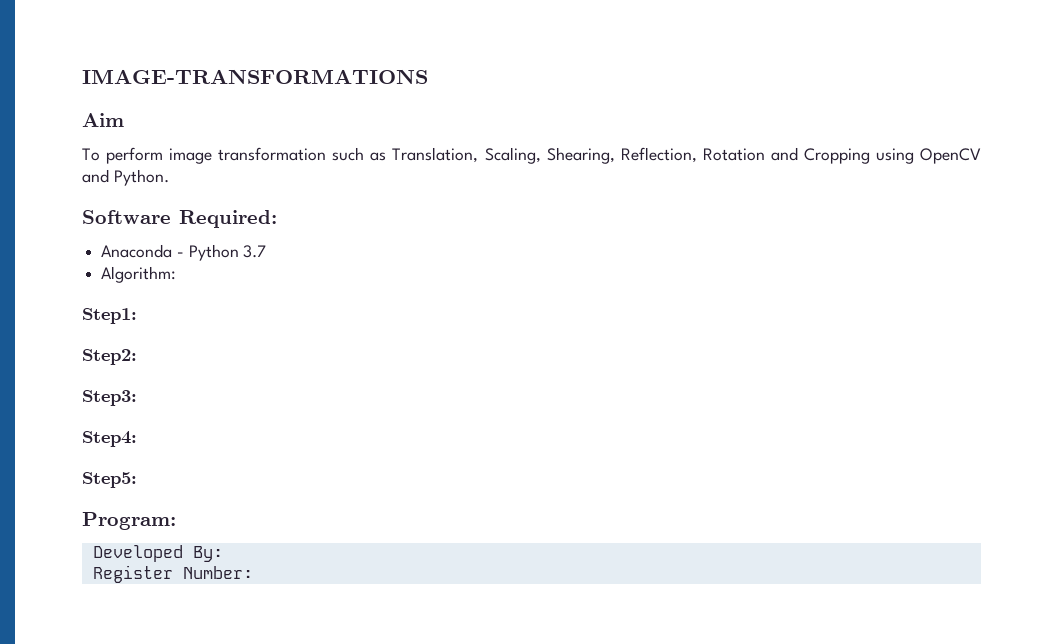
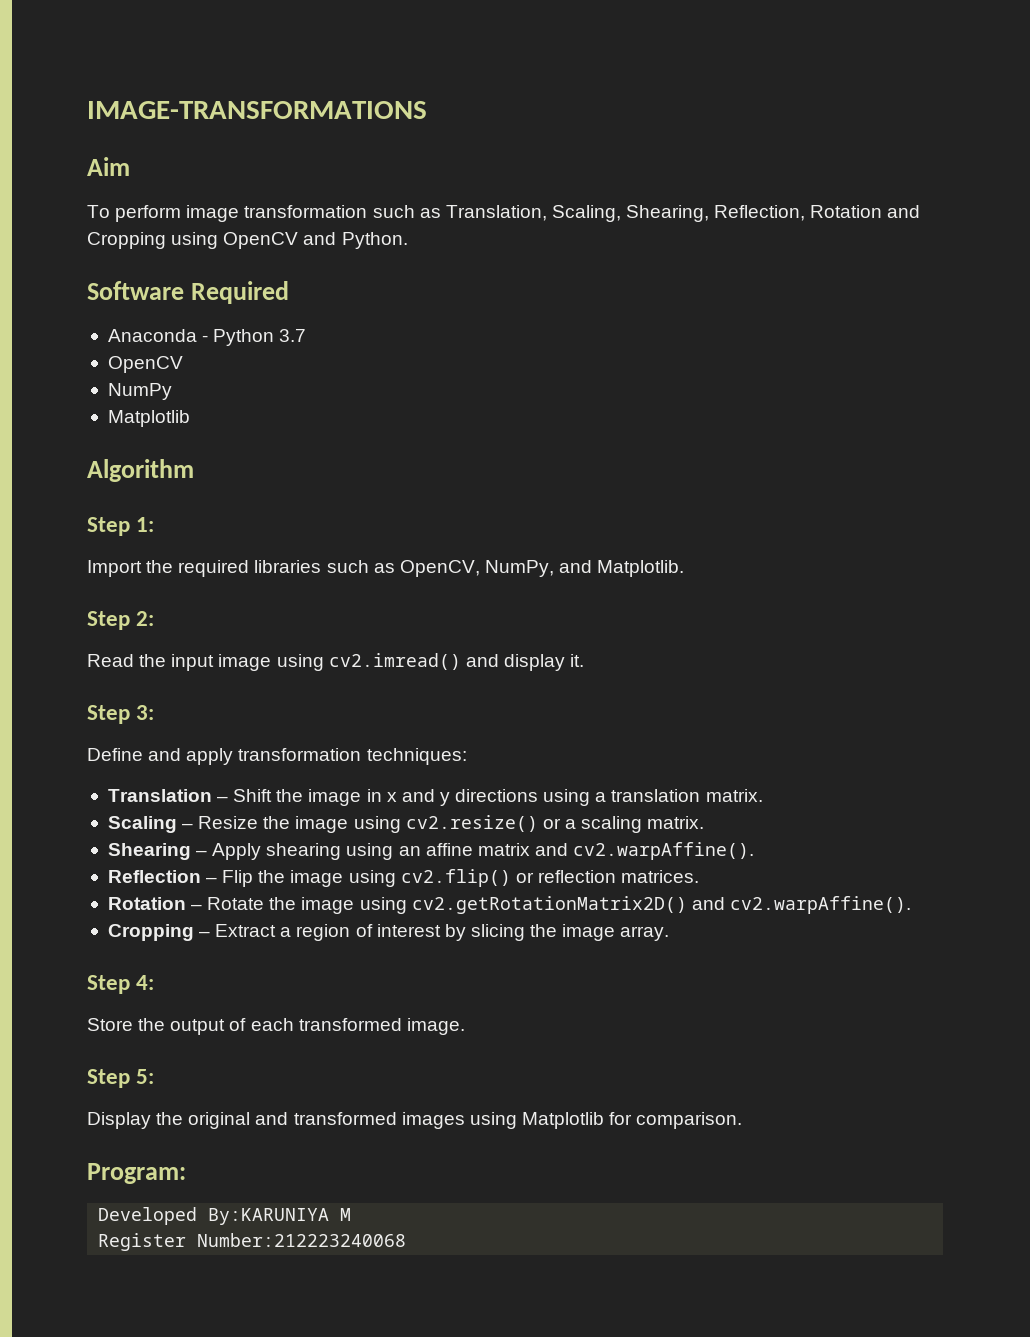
[179,210,277,228] Required: -> [190,281,289,304] Required
[101,266,177,283] [82,308,137,324] [82,349,137,365] [82,390,137,406] [82,431,137,447] [82,472,137,488] Algorithm: // Step1: // Step2: // Step3: // Step4: // Step5: -> [107,356,183,373] [107,383,172,400] [107,410,190,427] [87,459,194,482] [87,517,155,536] [87,560,685,577] [87,611,155,630] [87,653,585,671] [87,705,155,724] [87,748,467,765] [107,789,763,806] [107,815,705,833] [107,842,755,860] [107,869,700,887] [107,896,911,914] [107,924,670,941] [87,975,155,994] [87,1018,465,1035] [87,1069,155,1088] [87,1112,743,1129] OpenCV // NumPy // Matplotlib // Algorithm // Step 1: // Import the required libraries such as OpenCV, NumPy, and Matplotlib. // Step 2: // Read the input image using cv2.imread() and display it. // Step 3: // Define and apply transformation techniques: // Translation – Shift the image in x and y directions using a translation matrix. // Scaling – Resize the image using cv2.resize() or a scaling matrix. // Shearing – Apply shearing using an affine matrix and cv2.warpAffine(). // Reflection – Flip the image using cv2.flip() or reflection matrices. // Rotation – Rotate the image using cv2.getRotationMatrix2D() and cv2.warpAffine(). // Cropping – Extract a region of interest by slicing the image array. // Step 4: // Store the output of each transformed image. // Step 5: // Display the original and transformed images using Matplotlib for comparison.
[192,546,223,562] By: -> [208,1208,352,1225] By:KARUNIYA M
[182,566,253,579] Number: -> [197,1233,407,1247] Number:212223240068

